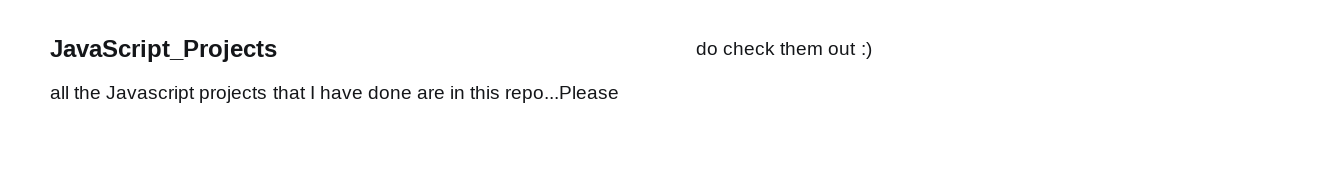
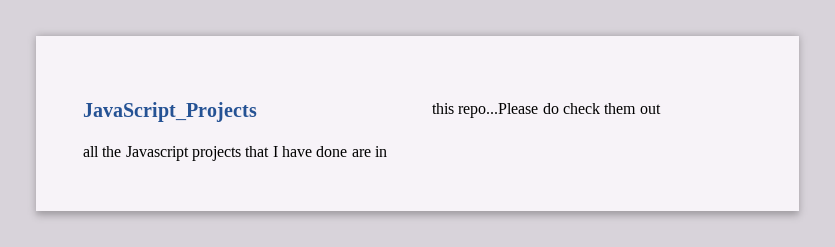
[860,42,872,59] :) -> (661, 109) none

